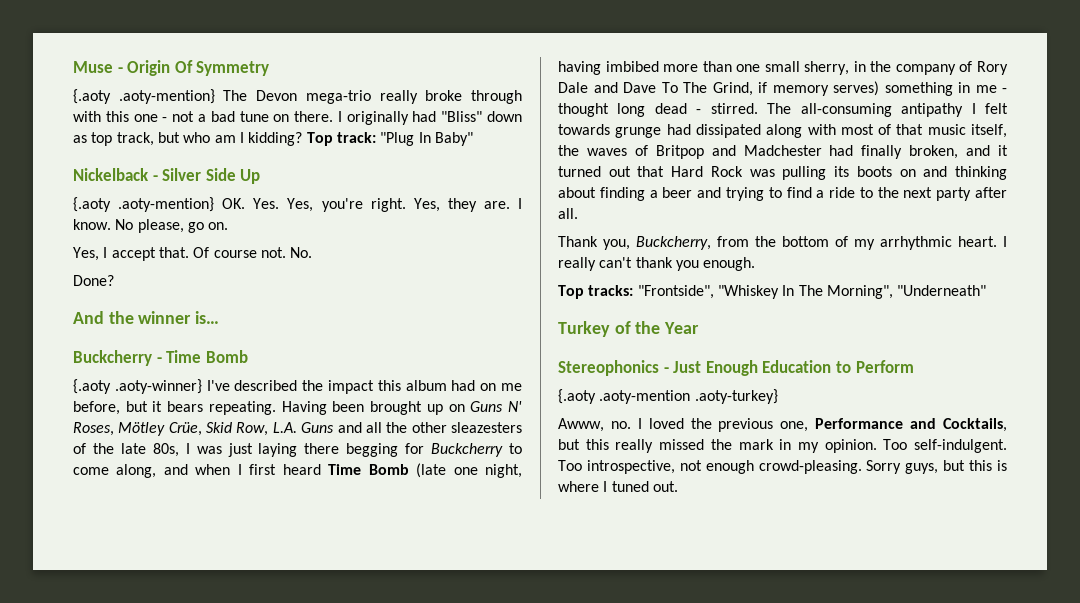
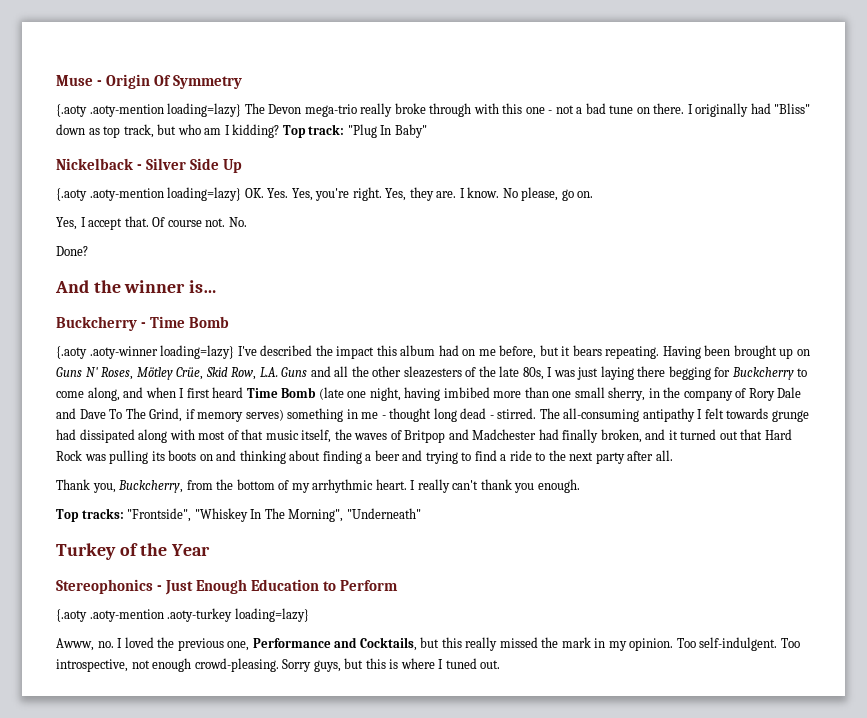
[118,89,215,104] .aoty-mention} -> [89,103,242,117] .aoty-mention loading=lazy}
[118,197,215,212] .aoty-mention} -> [89,187,242,201] .aoty-mention loading=lazy}
[114,379,202,394] .aoty-winner} -> [89,345,235,359] .aoty-winner loading=lazy}
[694,389,778,404] .aoty-turkey} -> [167,608,309,622] .aoty-turkey loading=lazy}

